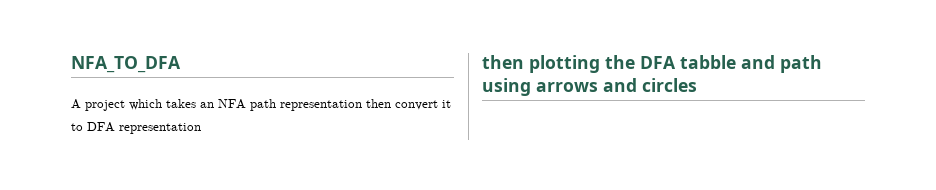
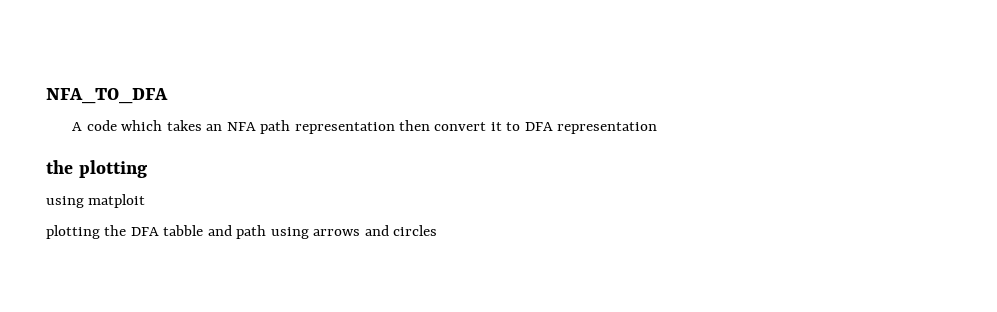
[85,100,125,111] project -> [86,120,117,131] code
[482,55,524,69] then -> [46,160,147,178] [46,194,146,208] the plotting // using matploit //

